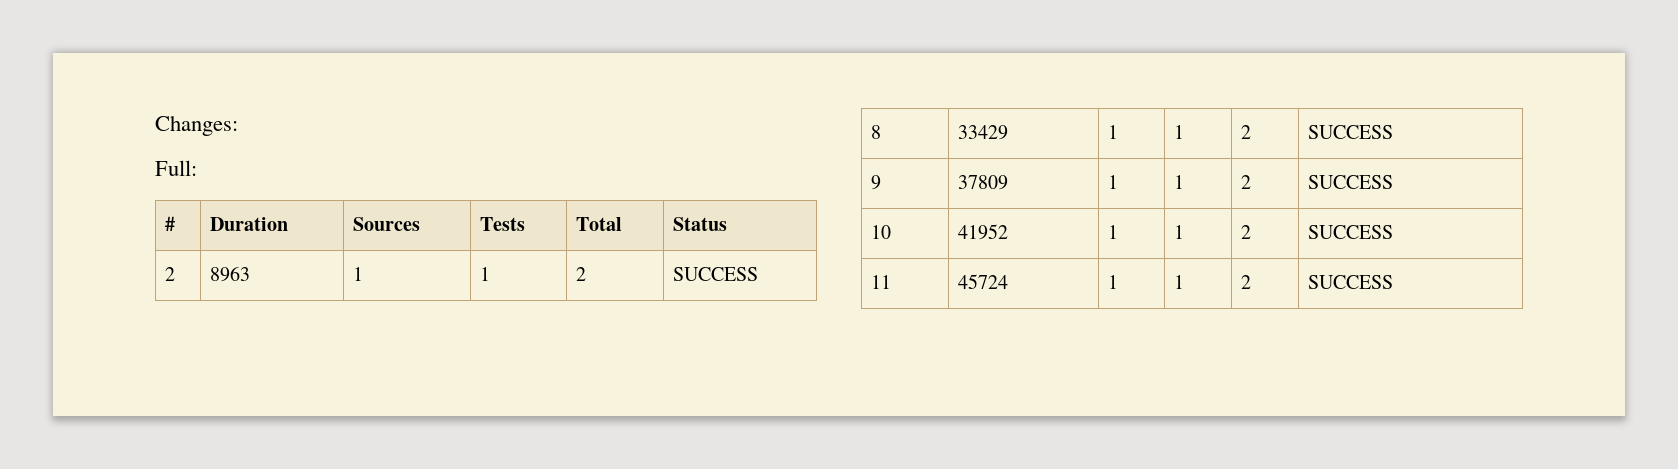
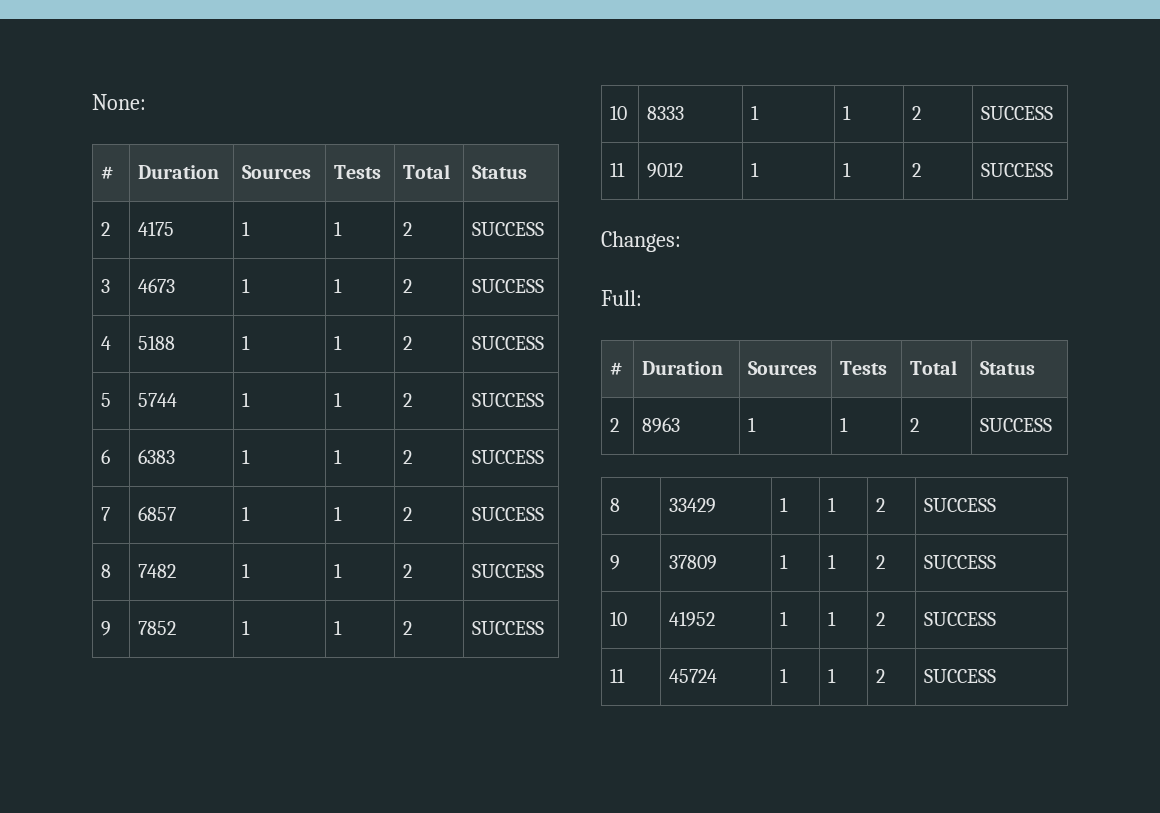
(155, 125) none -> [92,94,146,110] [100,166,113,179] [137,165,219,179] [241,165,311,179] [333,165,381,179] [402,164,450,179] [471,165,527,179] [100,222,110,236] [137,221,174,236] [241,221,250,236] [333,221,342,236] [402,222,412,236] [471,222,544,236] [100,279,110,293] [137,278,175,293] [241,278,250,293] [333,278,342,293] [402,279,412,293] [471,279,544,293] [100,336,111,350] [137,335,175,350] [241,335,250,350] [333,335,342,350] [402,336,412,350] [471,336,544,350] [100,393,111,407] [137,393,177,407] [241,392,250,407] [333,392,342,407] [402,393,412,407] [471,393,544,407] [100,449,110,464] [137,449,175,464] [241,449,250,464] [333,449,342,464] [402,450,412,464] [471,450,544,464] [100,507,110,521] [137,506,176,521] [241,506,250,521] [333,506,342,521] [402,507,412,521] [471,507,544,521] [100,564,111,578] [137,564,176,578] [241,563,250,578] [333,563,342,578] [402,564,412,578] [471,564,544,578] [100,621,111,636] [137,621,176,635] [241,620,250,635] [333,620,342,635] [402,621,412,635] [471,621,544,635] [609,105,627,120] [646,106,684,120] [750,105,759,120] [842,105,851,120] [911,106,921,120] [980,106,1053,120] [609,162,625,177] [646,162,683,178] [750,162,759,177] [842,162,851,177] [911,163,921,177] [980,163,1053,177] None: // # | Duration | Sources | Tests | Total | Status // 2 | 4175 | 1 | 1 | 2 | SUCCESS // 3 | 4673 | 1 | 1 | 2 | SUCCESS // 4 | 5188 | 1 | 1 | 2 | SUCCESS // 5 | 5744 | 1 | 1 | 2 | SUCCESS // 6 | 6383 | 1 | 1 | 2 | SUCCESS // 7 | 6857 | 1 | 1 | 2 | SUCCESS // 8 | 7482 | 1 | 1 | 2 | SUCCESS // 9 | 7852 | 1 | 1 | 2 | SUCCESS // 10 | 8333 | 1 | 1 | 2 | SUCCESS // 11 | 9012 | 1 | 1 | 2 | SUCCESS //

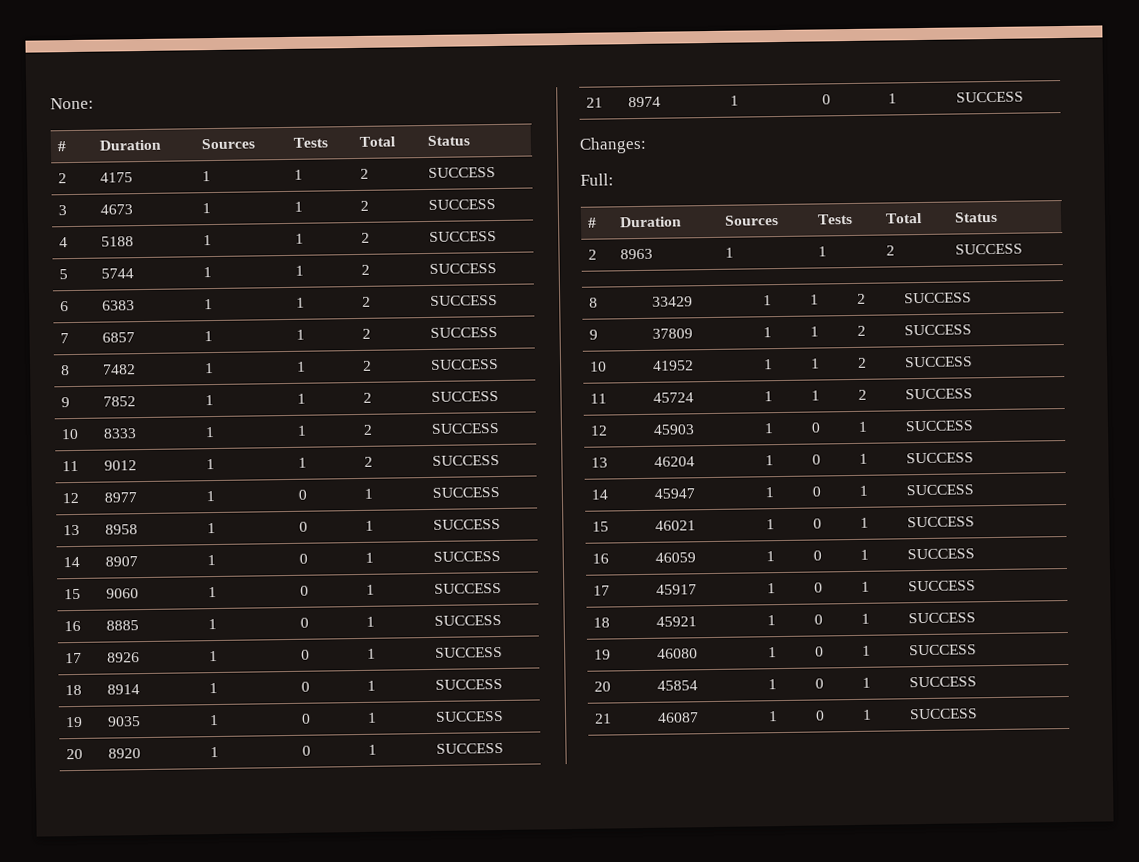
(1053, 170) none -> [62,492,80,504] [104,492,138,503] [206,491,216,502] [298,489,308,500] [364,488,374,499] [432,486,501,498] [63,524,81,536] [105,524,139,535] [207,523,217,534] [299,521,309,532] [365,520,375,531] [433,518,502,530] [63,556,81,568] [105,556,139,567] [207,554,217,566] [299,553,309,564] [365,552,375,563] [433,550,502,562] [64,588,82,600] [106,588,140,599] [208,586,218,598] [300,585,310,596] [366,584,376,595] [434,582,503,594] [64,620,82,632] [106,620,140,631] [208,618,218,630] [300,617,310,628] [366,616,376,627] [434,614,503,626] [65,652,83,664] [107,652,141,663] [209,650,219,662] [301,649,311,660] [367,648,377,659] [435,646,504,658] [65,684,83,696] [107,684,141,695] [209,682,219,694] [301,681,311,692] [367,680,377,691] [435,678,504,690] [65,716,84,728] [107,716,142,727] [209,714,220,726] [301,713,312,724] [367,712,378,723] [435,710,505,722] [66,748,84,760] [108,748,142,759] [210,746,220,758] [302,745,312,756] [368,744,378,755] [436,742,505,754] [586,97,604,108] [628,96,662,108] [730,95,740,106] [822,94,832,105] [888,93,898,104] [956,91,1025,103] // 12 | 8977 | 1 | 0 | 1 | SUCCESS // 13 | 8958 | 1 | 0 | 1 | SUCCESS // 14 | 8907 | 1 | 0 | 1 | SUCCESS // 15 | 9060 | 1 | 0 | 1 | SUCCESS // 16 | 8885 | 1 | 0 | 1 | SUCCESS // 17 | 8926 | 1 | 0 | 1 | SUCCESS // 18 | 8914 | 1 | 0 | 1 | SUCCESS // 19 | 9035 | 1 | 0 | 1 | SUCCESS // 20 | 8920 | 1 | 0 | 1 | SUCCESS // 21 | 8974 | 1 | 0 | 1 | SUCCESS
(996, 676) none -> [590,425,609,436] [653,424,696,435] [764,423,775,434] [811,422,822,433] [858,421,869,432] [905,420,975,432] [591,457,609,468] [654,456,696,467] [765,455,775,466] [812,454,822,465] [859,453,869,464] [906,452,975,464] [591,489,609,500] [654,488,696,499] [765,487,775,498] [812,486,822,497] [859,485,869,496] [906,484,975,496] [592,521,610,532] [655,520,697,531] [766,519,776,530] [813,518,823,529] [860,517,870,528] [907,516,976,528] [592,553,610,564] [655,552,697,563] [766,551,776,562] [813,550,823,561] [860,549,870,560] [907,548,976,560] [593,585,611,596] [656,584,698,595] [767,583,777,594] [814,582,824,593] [861,581,871,592] [908,580,977,592] [593,617,611,628] [656,616,698,627] [767,615,777,626] [814,614,824,625] [861,613,871,624] [908,612,977,624] [594,649,612,660] [657,648,699,659] [768,647,778,658] [815,646,825,657] [862,645,872,656] [909,644,978,656] [594,681,612,692] [657,680,699,691] [768,679,778,690] [815,678,825,689] [862,677,872,688] [909,676,978,688] [594,713,613,724] [657,712,700,723] [768,711,779,722] [815,710,826,721] [862,709,873,720] [909,708,979,720] // 12 | 45903 | 1 | 0 | 1 | SUCCESS // 13 | 46204 | 1 | 0 | 1 | SUCCESS // 14 | 45947 | 1 | 0 | 1 | SUCCESS // 15 | 46021 | 1 | 0 | 1 | SUCCESS // 16 | 46059 | 1 | 0 | 1 | SUCCESS // 17 | 45917 | 1 | 0 | 1 | SUCCESS // 18 | 45921 | 1 | 0 | 1 | SUCCESS // 19 | 46080 | 1 | 0 | 1 | SUCCESS // 20 | 45854 | 1 | 0 | 1 | SUCCESS // 21 | 46087 | 1 | 0 | 1 | SUCCESS

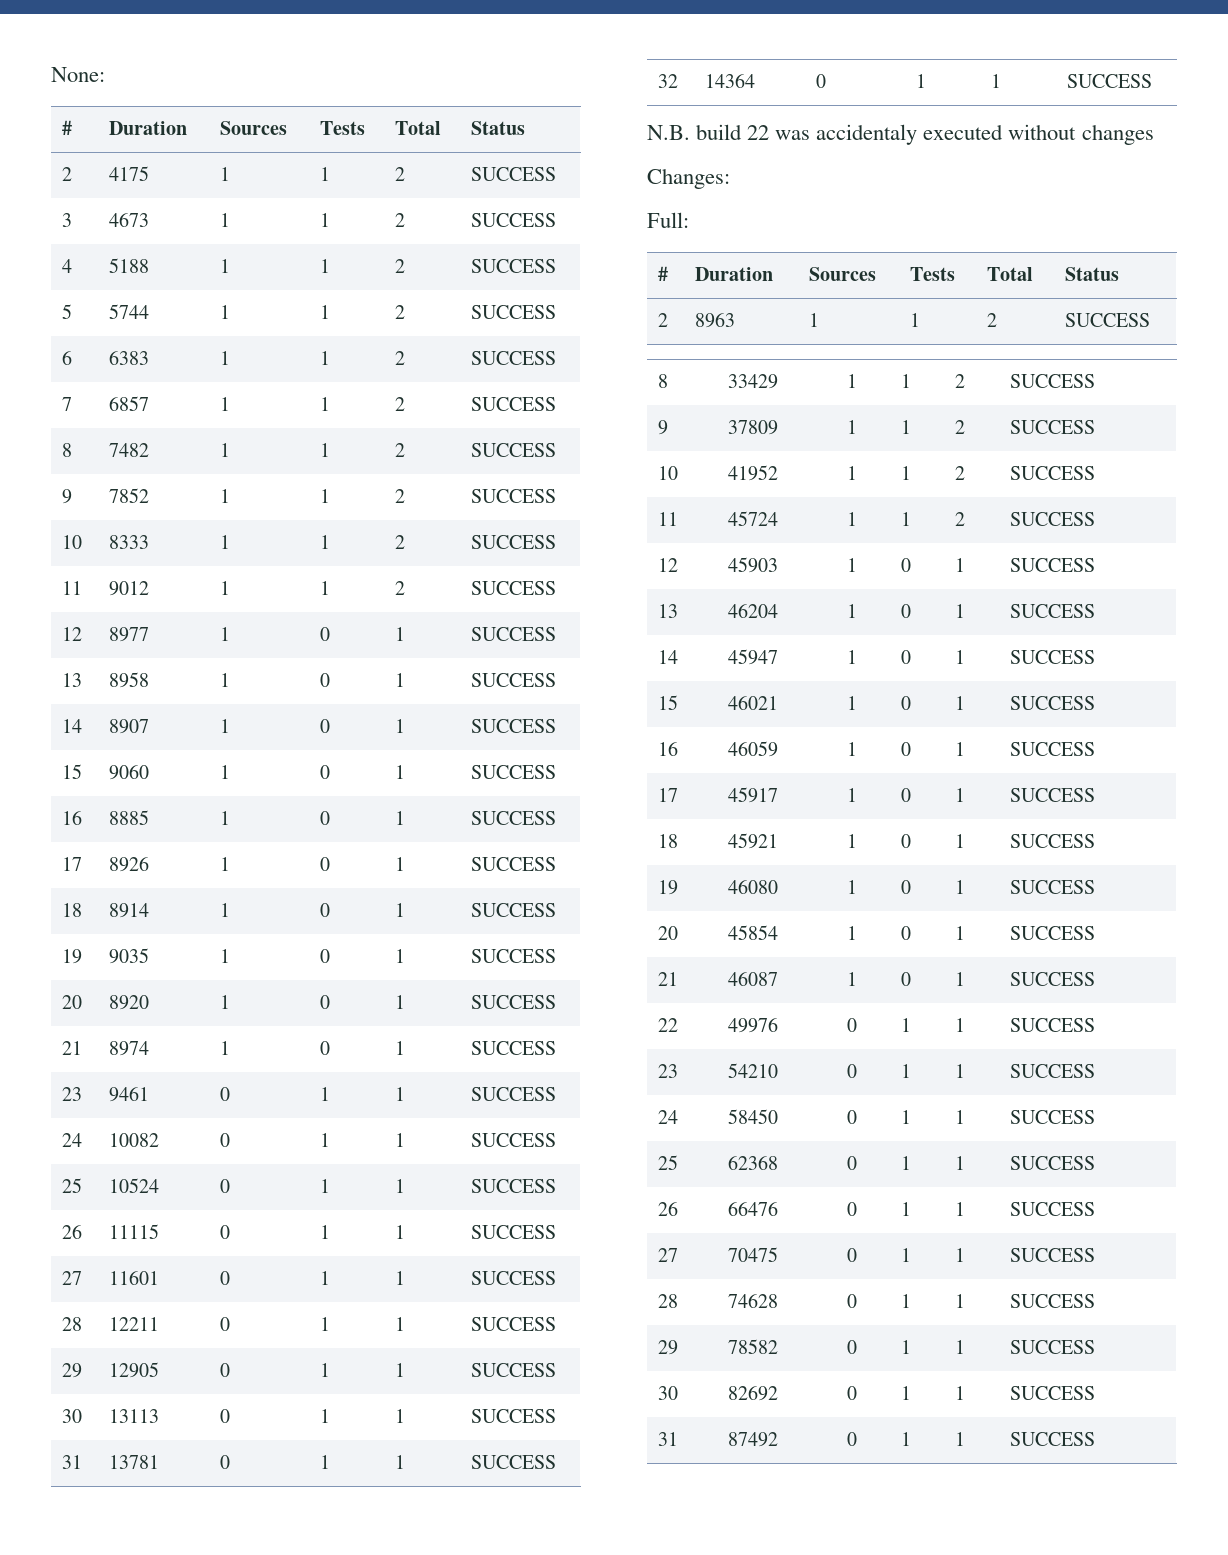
(1025, 97) none -> [61,1087,82,1101] [108,1086,149,1102] [219,1087,230,1101] [319,1087,330,1101] [394,1087,405,1101] [470,1087,556,1101] [61,1133,82,1147] [108,1133,159,1147] [219,1133,230,1147] [319,1133,330,1147] [394,1133,405,1147] [470,1133,556,1147] [61,1178,82,1193] [108,1178,159,1193] [219,1179,230,1193] [319,1179,330,1193] [394,1179,405,1193] [470,1179,556,1193] [61,1224,82,1239] [108,1224,159,1239] [219,1225,230,1239] [319,1225,330,1239] [394,1225,405,1239] [470,1225,556,1239] [61,1271,82,1285] [108,1270,159,1285] [219,1271,230,1285] [319,1271,330,1285] [394,1271,405,1285] [470,1271,556,1285] [61,1317,82,1331] [108,1317,159,1331] [219,1317,230,1331] [319,1317,330,1331] [394,1317,405,1331] [470,1317,556,1331] [61,1363,82,1378] [108,1362,159,1378] [219,1363,230,1377] [319,1363,330,1377] [394,1363,405,1377] [470,1363,556,1377] [61,1409,82,1423] [108,1409,159,1423] [219,1409,230,1423] [319,1409,330,1423] [394,1409,405,1423] [470,1409,556,1423] [61,1455,82,1469] [108,1455,159,1469] [219,1455,230,1469] [319,1455,330,1469] [394,1455,405,1469] [470,1455,556,1469] [657,74,678,88] [704,73,755,88] [815,74,826,88] [915,74,926,88] [990,74,1001,88] [1066,74,1152,88] [647,124,1154,145] // 23 | 9461 | 0 | 1 | 1 | SUCCESS // 24 | 10082 | 0 | 1 | 1 | SUCCESS // 25 | 10524 | 0 | 1 | 1 | SUCCESS // 26 | 11115 | 0 | 1 | 1 | SUCCESS // 27 | 11601 | 0 | 1 | 1 | SUCCESS // 28 | 12211 | 0 | 1 | 1 | SUCCESS // 29 | 12905 | 0 | 1 | 1 | SUCCESS // 30 | 13113 | 0 | 1 | 1 | SUCCESS // 31 | 13781 | 0 | 1 | 1 | SUCCESS // 32 | 14364 | 0 | 1 | 1 | SUCCESS // N.B. build 22 was accidentaly executed without changes
(979, 714) none -> [657,1018,678,1032] [727,1017,778,1033] [846,1018,857,1032] [900,1018,911,1032] [954,1018,965,1032] [1009,1018,1095,1032] [657,1064,678,1078] [727,1063,778,1078] [846,1064,857,1078] [900,1064,911,1078] [954,1064,965,1078] [1009,1064,1095,1078] [657,1110,678,1124] [727,1109,778,1124] [846,1110,857,1124] [900,1110,911,1124] [954,1110,965,1124] [1009,1110,1095,1124] [657,1155,678,1170] [727,1155,778,1170] [846,1156,857,1170] [900,1156,911,1170] [954,1156,965,1170] [1009,1156,1095,1170] [657,1201,678,1216] [727,1201,778,1216] [846,1202,857,1216] [900,1202,911,1216] [954,1202,965,1216] [1009,1202,1095,1216] [657,1248,678,1262] [727,1247,778,1262] [846,1248,857,1262] [900,1248,911,1262] [954,1248,965,1262] [1009,1248,1095,1262] [657,1294,678,1308] [727,1293,778,1308] [846,1294,857,1308] [900,1294,911,1308] [954,1294,965,1308] [1009,1294,1095,1308] [657,1340,678,1355] [727,1339,778,1354] [846,1340,857,1354] [900,1340,911,1354] [954,1340,965,1354] [1009,1340,1095,1354] [657,1386,678,1400] [727,1385,778,1401] [846,1386,857,1400] [900,1386,911,1400] [954,1386,965,1400] [1009,1386,1095,1400] [657,1432,678,1446] [727,1432,778,1447] [846,1432,857,1446] [900,1432,911,1446] [954,1432,965,1446] [1009,1432,1095,1446] // 22 | 49976 | 0 | 1 | 1 | SUCCESS // 23 | 54210 | 0 | 1 | 1 | SUCCESS // 24 | 58450 | 0 | 1 | 1 | SUCCESS // 25 | 62368 | 0 | 1 | 1 | SUCCESS // 26 | 66476 | 0 | 1 | 1 | SUCCESS // 27 | 70475 | 0 | 1 | 1 | SUCCESS // 28 | 74628 | 0 | 1 | 1 | SUCCESS // 29 | 78582 | 0 | 1 | 1 | SUCCESS // 30 | 82692 | 0 | 1 | 1 | SUCCESS // 31 | 87492 | 0 | 1 | 1 | SUCCESS

